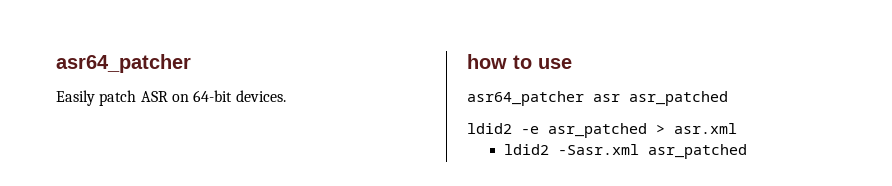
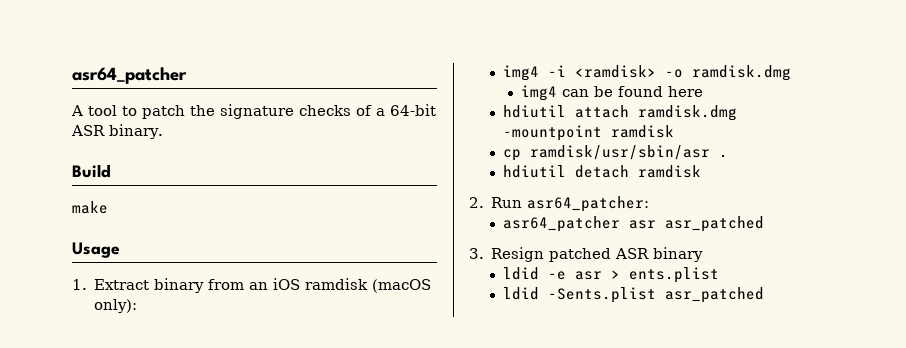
[56,90,286,106] [467,54,572,69] [467,91,728,106] [467,123,737,138] [504,144,640,155] Easily patch ASR on 64-bit devices. // how to use // asr64_patcher asr asr_patched // ldid2 -e asr_patched > asr.xml // ldid2 -Sasr.xml -> [71,104,436,119] [71,124,163,139] [72,164,111,178] [72,201,108,214] [72,242,120,258] [72,278,432,293] [94,299,138,313] [503,65,792,81] [521,85,704,101] [503,105,738,121] [503,125,675,141] [503,145,729,161] [503,165,702,178] [469,196,650,212] [503,216,765,232] [469,247,704,262] [503,267,720,283] [503,287,657,303] A tool to patch the signature checks of a 64-bit ASR binary. // Build // make // Usage // 1. Extract binary from an iOS ramdisk (macOS only): // img4 -i <ramdisk> -o ramdisk.dmg // img4 can be found here // hdiutil attach ramdisk.dmg -mountpoint ramdisk // cp ramdisk/usr/sbin/asr . // hdiutil detach ramdisk // 2. Run asr64_patcher: // asr64_patcher asr asr_patched // 3. Resign patched ASR binary // ldid -e asr > ents.plist // ldid -Sents.plist

